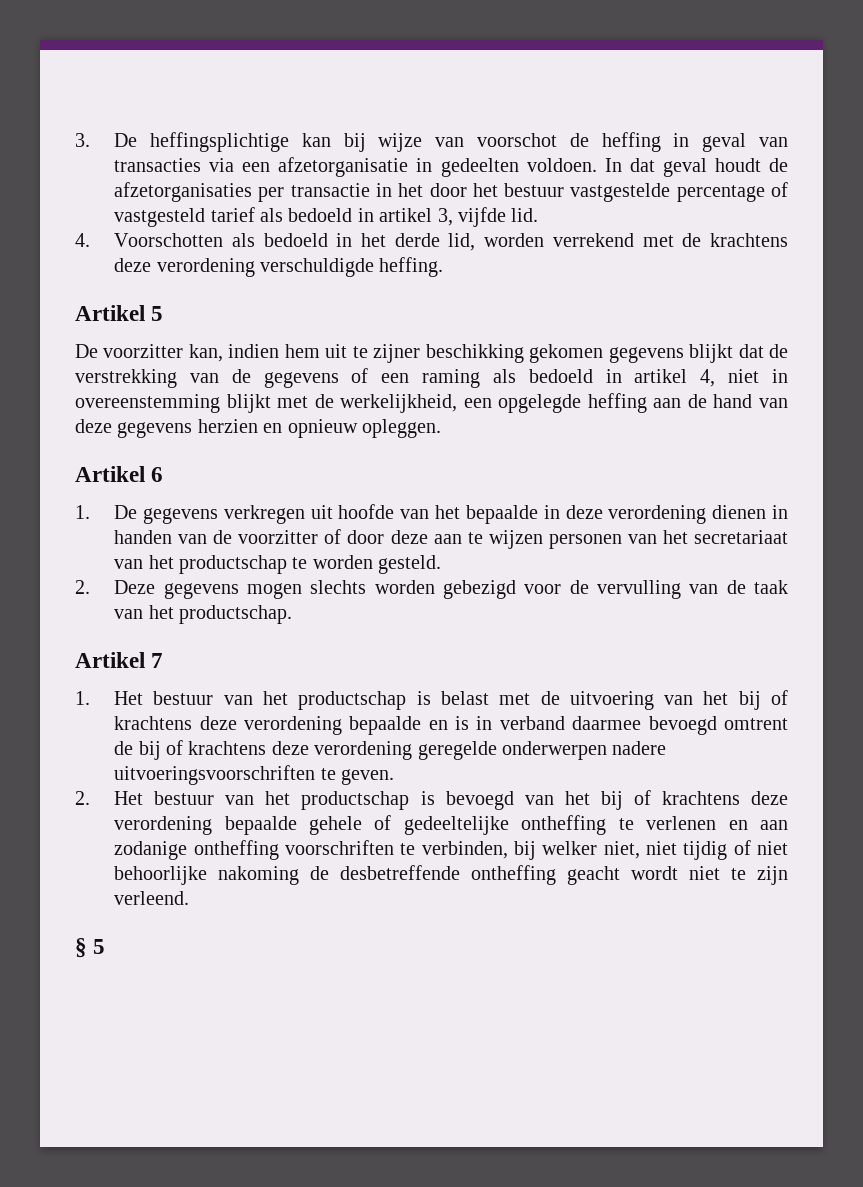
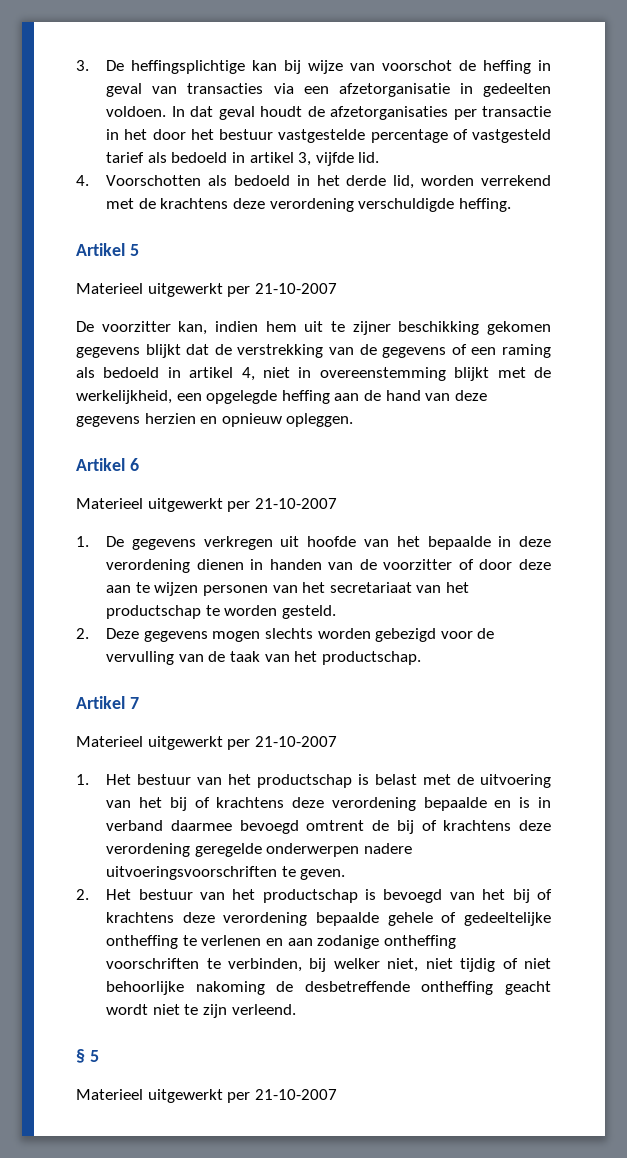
(164, 313) none -> [76,283,337,297] // Materieel uitgewerkt per 21-10-2007
(164, 474) none -> [76,498,337,512] // Materieel uitgewerkt per 21-10-2007
(164, 660) none -> [76,736,337,750] // Materieel uitgewerkt per 21-10-2007
(106, 946) none -> [76,1089,337,1103] // Materieel uitgewerkt per 21-10-2007

